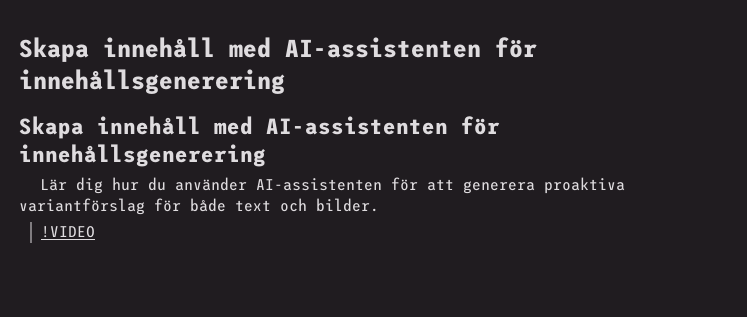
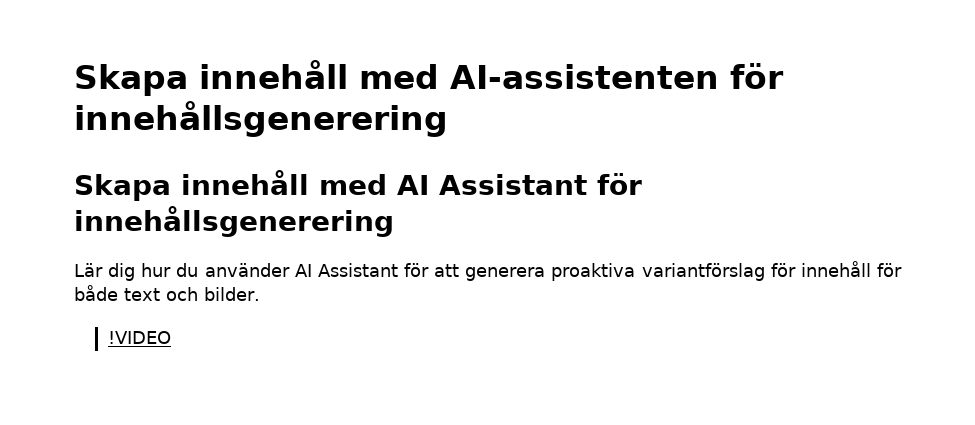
[266,116,448,135] AI-assistenten -> [397,174,587,195] AI Assistant
[255,178,382,191] AI-assistenten -> [294,263,398,277] AI Assistant
(181, 205) none -> [800,261,902,277] innehåll för

